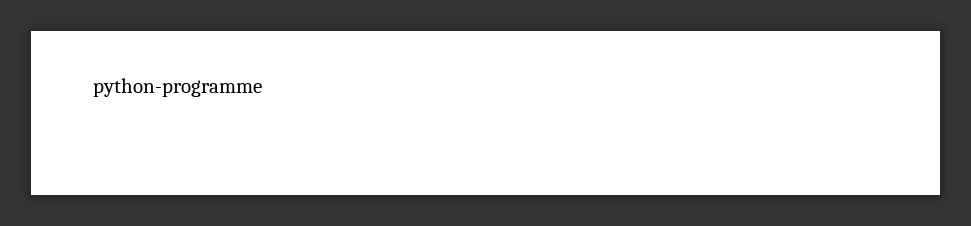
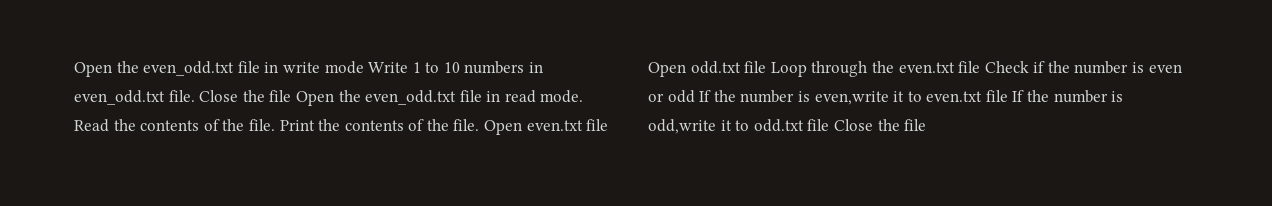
[93,78,262,97] python-programme -> [74,61,544,77] [74,90,584,106] [74,119,609,135] [648,61,1182,77] [648,90,1124,105] [648,119,927,134] Open the even_odd.txt file in write mode Write 1 to 10 numbers in even_odd.txt file. Close the file Open the even_odd.txt file in read mode. Read the contents of the file. Print the contents of the file. Open even.txt file Open odd.txt file Loop through the even.txt file Check if the number is even or odd If the number is even,write it to even.txt file If the number is odd,write it to odd.txt file Close the file

